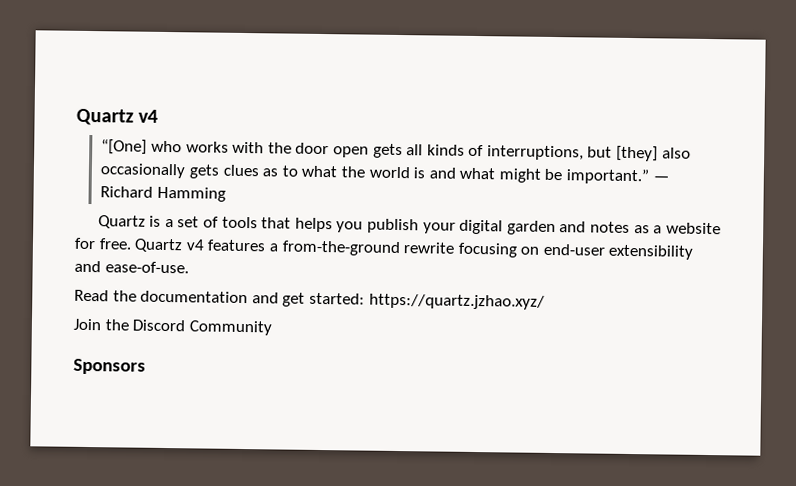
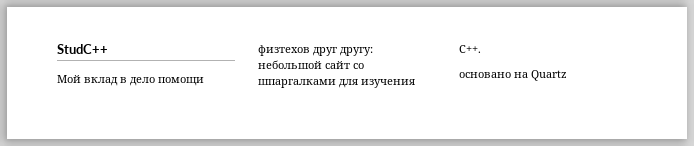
[76,108,159,126] [101,139,691,162] [100,163,669,185] [100,186,226,202] [97,215,721,236] [74,237,694,260] [74,260,189,274] [74,289,545,310] [73,318,272,336] [73,358,146,375] Quartz v4 // “[One] who works with the door open gets all kinds of interruptions, but [they] also occasionally gets clues as to what the world is and what might be important.” — Richard Hamming // Quartz is a set of tools that helps you publish your digital garden and notes as a website for free. Quartz v4 features a from-the-ground rewrite focusing on end-user extensibility and ease-of-use. // Read the documentation and get started: https://quartz.jzhao.xyz/ // Join the Discord Community // Sponsors -> [57,44,108,54] [57,75,204,86] [258,45,373,56] [258,60,364,69] [258,79,415,88] [459,45,481,53] [459,70,567,81] StudC++ // Мой вклад в дело помощи физтехов друг другу: небольшой сайт со шпаргалками для изучения C++. // основано на Quartz

